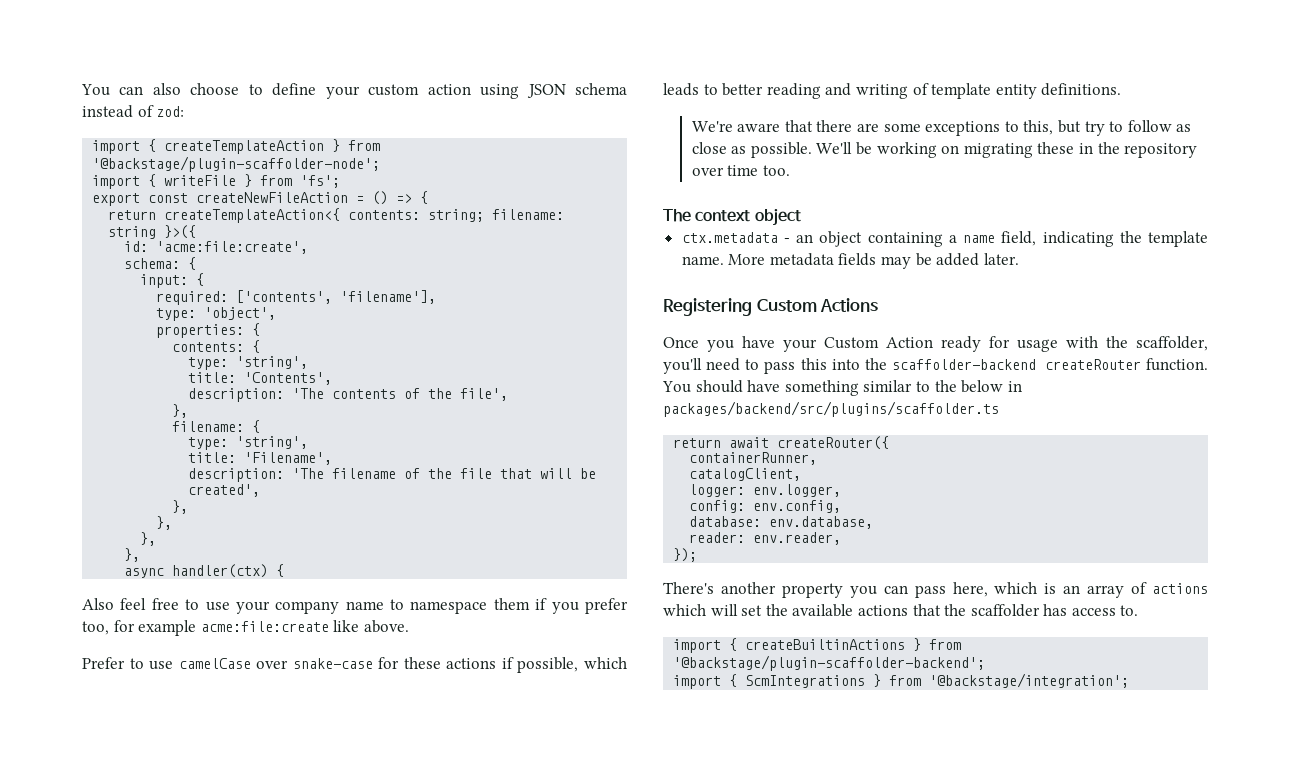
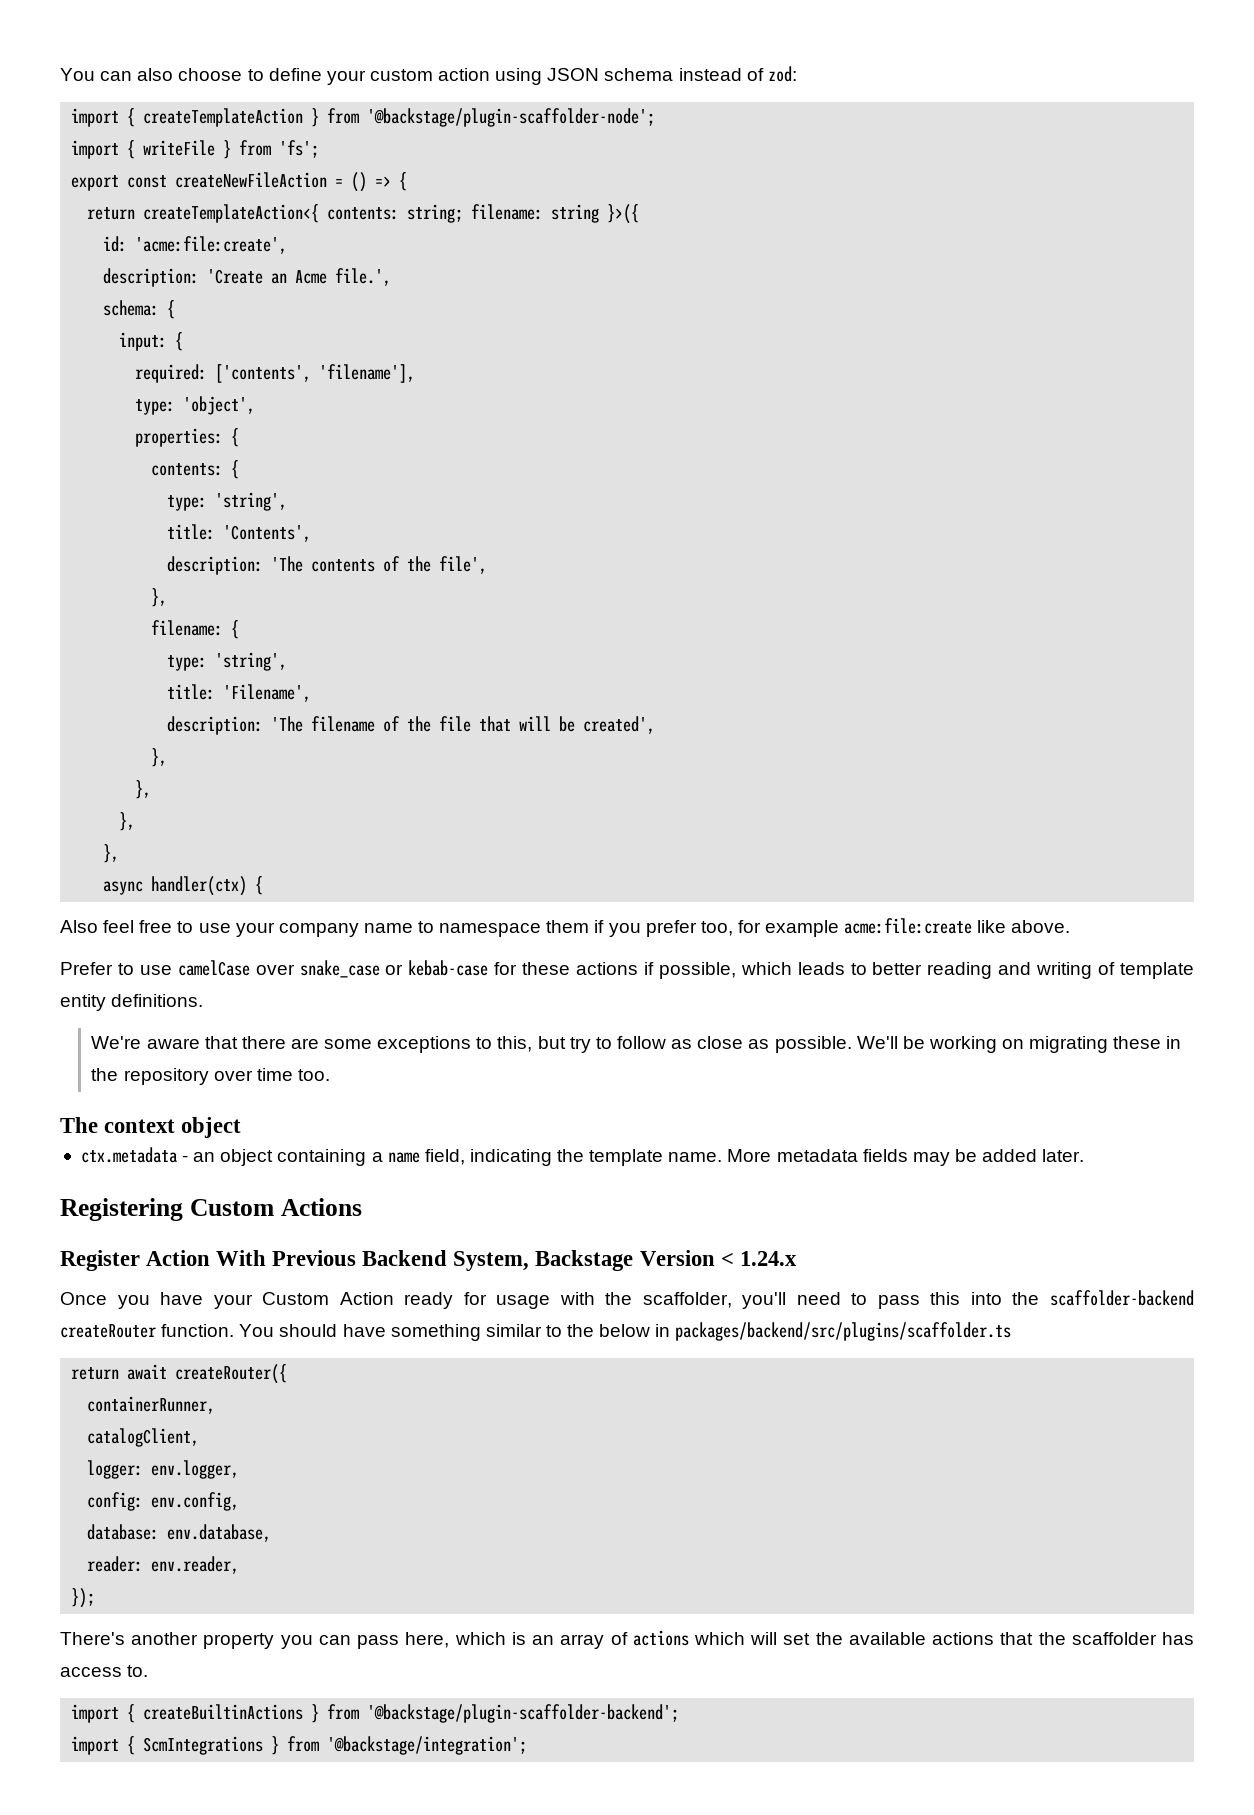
(309, 247) none -> [103,268,392,287] // description: 'Create an Acme file.',
[292,658,373,669] snake-case -> [299,960,489,978] snake_case or kebab-case
(879, 305) none -> [60,1250,797,1271] // Register Action With Previous Backend System, Backstage Version < 1.24.x

